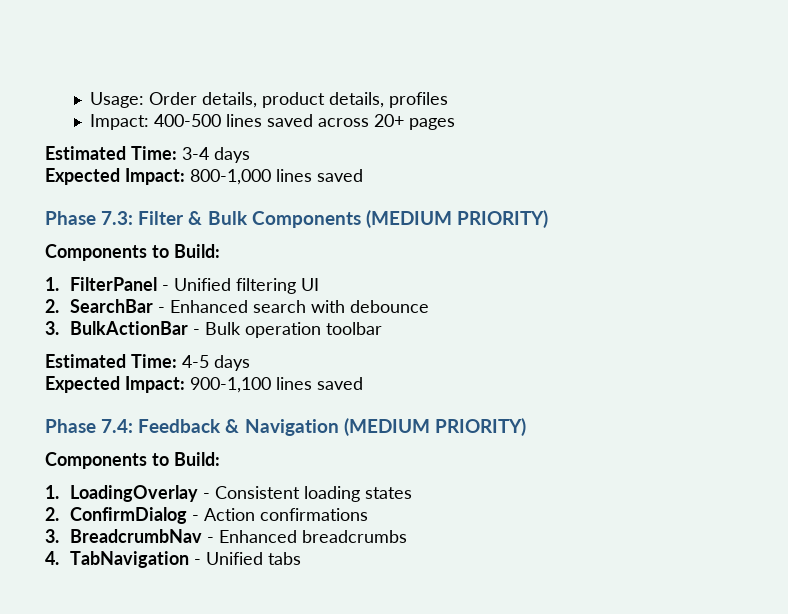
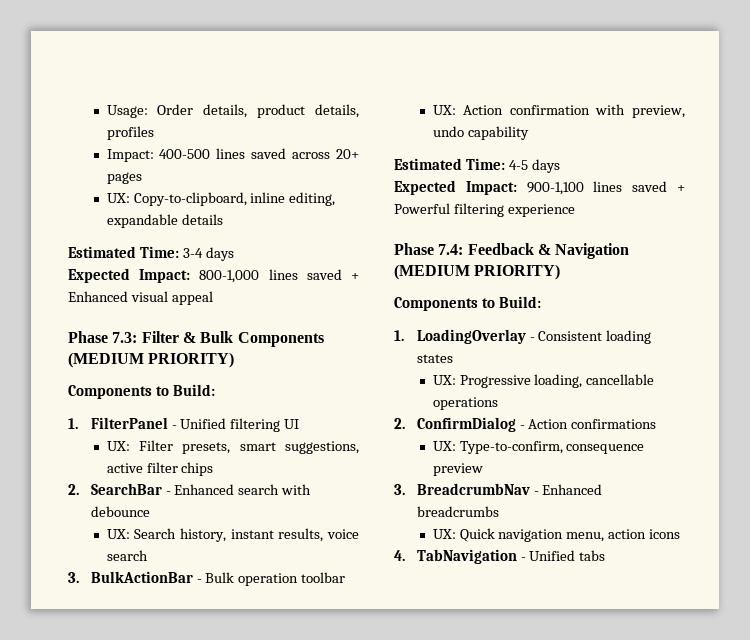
(455, 124) none -> [106,192,336,206] [106,214,223,228] // UX: Copy-to-clipboard, inline editing, expandable details
(363, 175) none -> [351,273,359,280] [68,291,213,305] + Enhanced visual appeal
(319, 284) none -> [106,440,359,454] [106,462,214,476] // UX: Filter presets, smart suggestions, active filter chips
(429, 306) none -> [106,528,359,542] [106,550,148,561] // UX: Search history, instant results, voice search
(382, 328) none -> [432,104,685,118] [432,126,529,140] // UX: Action confirmation with preview, undo capability
(363, 383) none -> [677,185,685,192] [394,203,575,217] + Powerful filtering experience
(412, 493) none -> [432,374,655,388] [432,397,498,410] // UX: Progressive loading, cancellable operations
(368, 514) none -> [432,441,645,454] [432,463,483,476] // UX: Type-to-confirm, consequence preview
(407, 536) none -> [432,528,681,542] // UX: Quick navigation menu, action icons

